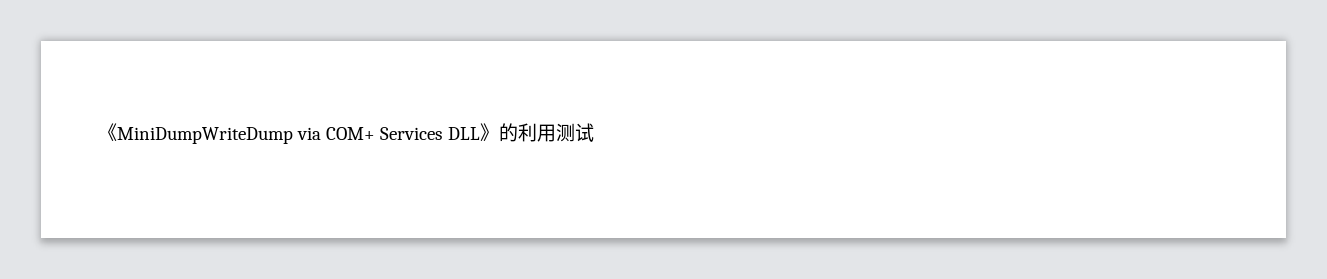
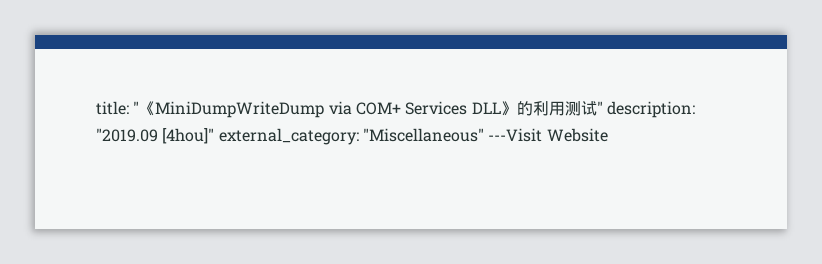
(98, 132) none -> [96,101,140,115] title: "
(594, 132) none -> [596,101,695,118] [96,128,608,145] " description: "2019.09 [4hou]" external_category: "Miscellaneous" ---Visit Website

